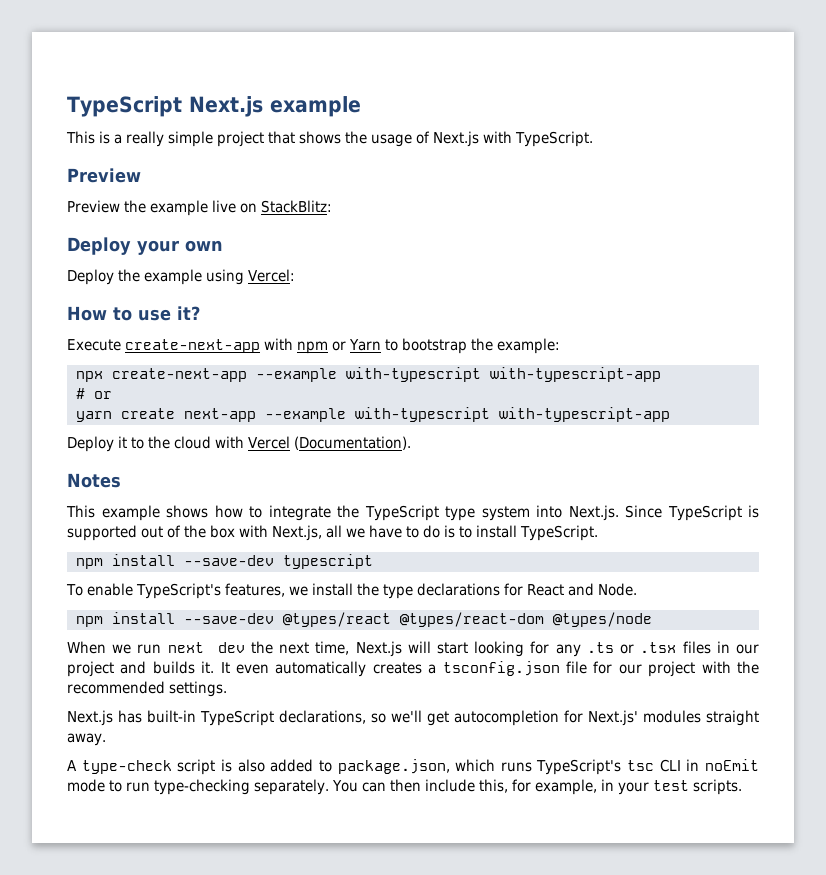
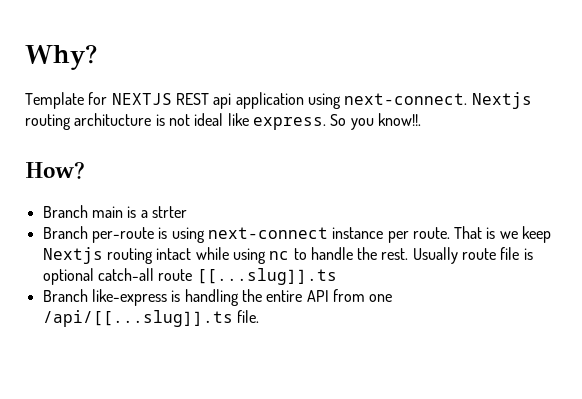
[67,96,361,117] [66,131,593,147] [67,168,141,183] [67,200,332,216] [67,237,223,255] [67,269,295,285] [67,306,200,321] [67,338,560,354] [75,367,661,382] [75,388,112,399] [75,407,670,422] [67,436,411,452] [67,473,121,488] [66,505,759,521] [67,525,598,541] [75,554,373,569] [66,583,637,599] [75,612,652,627] [67,641,759,657] [67,661,759,677] [67,681,227,697] [67,710,760,726] [67,733,106,746] [67,759,759,775] [67,779,742,795] TypeScript Next.js example // This is a really simple project that shows the usage of Next.js with TypeScript. // Preview // Preview the example live on StackBlitz: // Deploy your own // Deploy the example using Vercel: // How to use it? // Execute create-next-app with npm or Yarn to bootstrap the example: // npx create-next-app --example with-typescript with-typescript-app // # or // yarn create next-app --example with-typescript with-typescript-app // Deploy it to the cloud with Vercel (Documentation). // Notes // This example shows how to integrate the TypeScript type system into Next.js. Since TypeScript is supported out of the box with Next.js, all we have to do is to install TypeScript. // npm install --save-dev typescript // To enable TypeScript's features, we install the type declarations for React and Node. // npm install --save-dev @types/react @types/react-dom @types/node // When we run next dev the next time, Next.js will start looking for any .ts or .tsx files in our project and builds it. It even automatically creates a tsconfig.json file for our project with the recommended settings. // Next.js has built-in TypeScript declarations, so we'll get autocompletion for Next.js' modules straight away. // A type-check script is also added to package.json, which runs TypeScript's tsc CLI in noEmit mode to run type-checking separately. You can then include this, for example, in your test scripts. -> [25,44,97,70] [25,92,532,109] [25,113,421,130] [25,161,85,179] [42,205,187,218] [42,226,552,243] [42,247,533,264] [42,268,337,285] [42,289,393,306] [42,310,259,327] Why? // Template for NEXTJS REST api application using next-connect. Nextjs routing architucture is not ideal like express. So you know!!. // How? // Branch main is a strter // Branch per-route is using next-connect instance per route. That is we keep Nextjs routing intact while using nc to handle the rest. Usually route file is optional catch-all route [[...slug]].ts // Branch like-express is handling the entire API from one /api/[[...slug]].ts file.

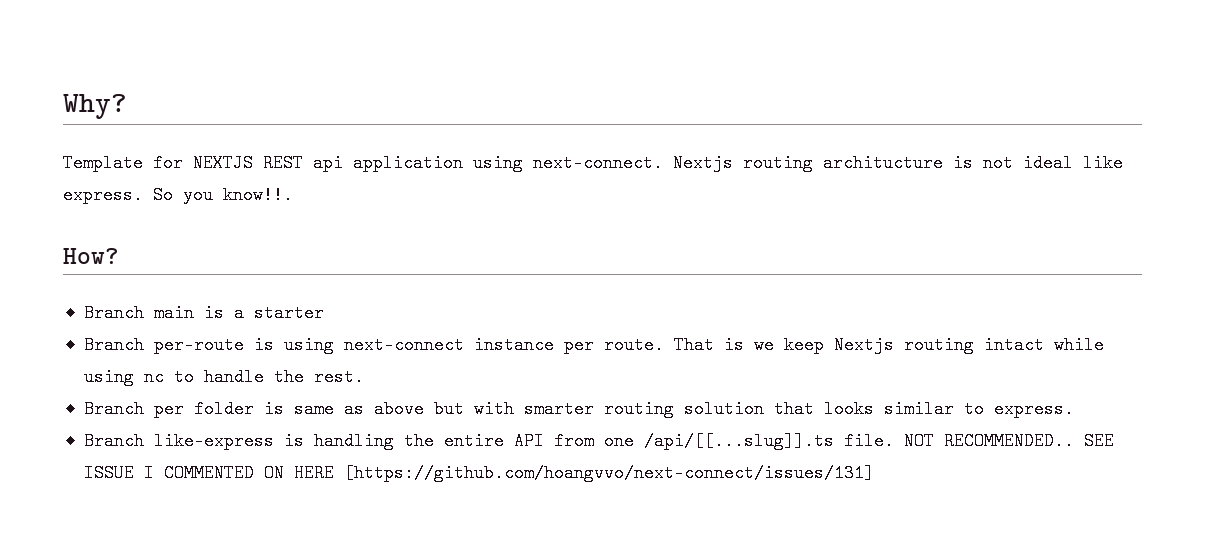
[151,206,187,218] strter -> [253,304,324,322] starter
[412,247,533,264] [42,268,337,285] Usually route file is optional catch-all route [[...slug]].ts -> [83,400,1074,418] // Branch per folder is same as above but with smarter routing solution that looks similar to express.
(259, 316) none -> [903,432,1114,450] [83,464,874,482] NOT RECOMMENDED.. SEE ISSUE I COMMENTED ON HERE [https://github.com/hoangvvo/next-connect/issues/131]

